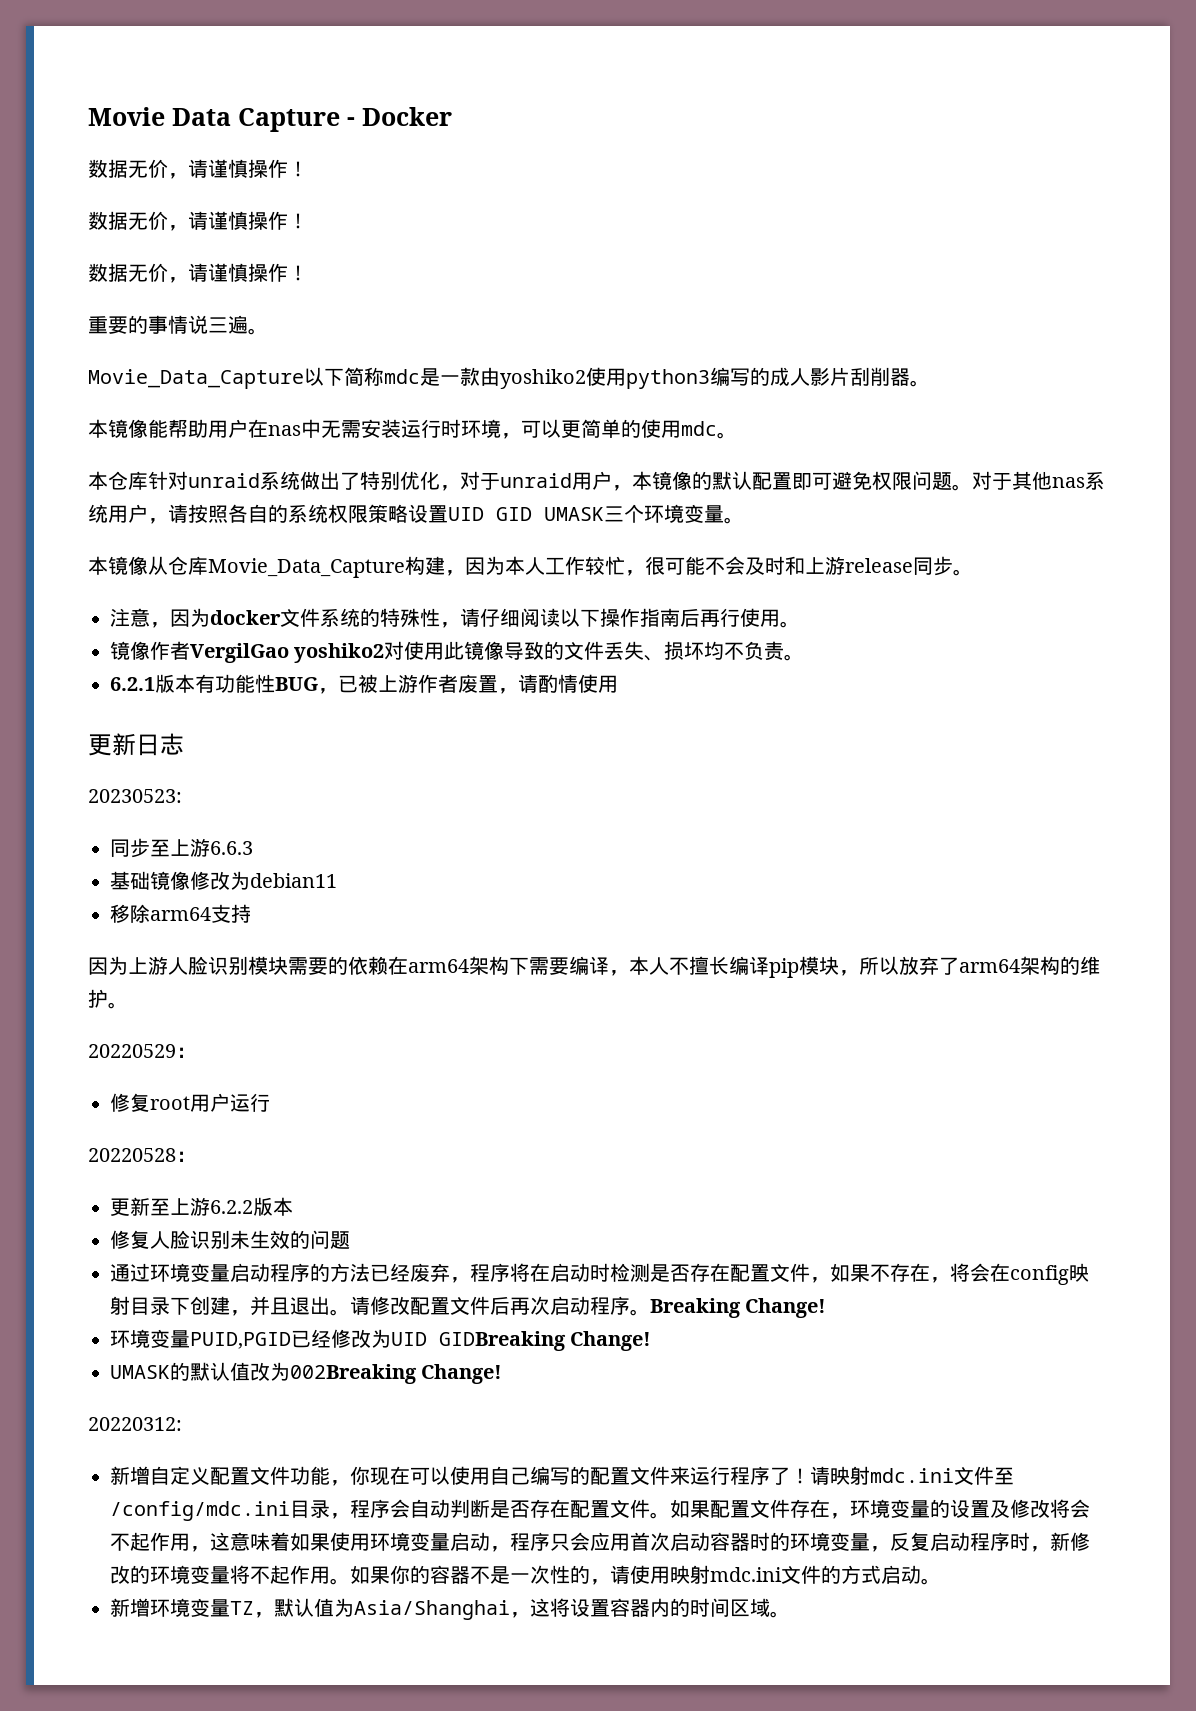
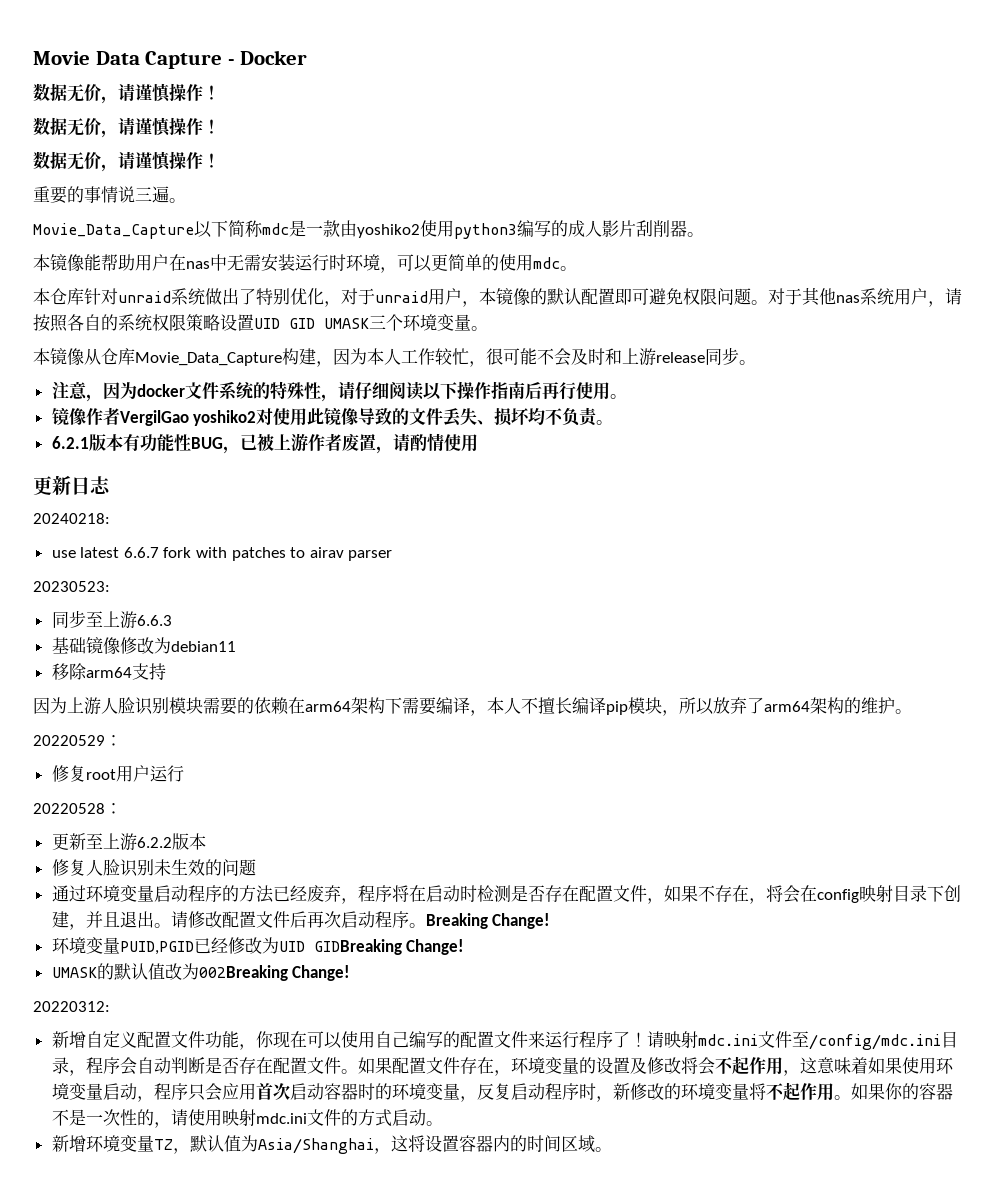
(184, 744) none -> [33,513,110,524] [51,547,393,561] // 20240218: // use latest 6.6.7 fork with patches to airav parser

